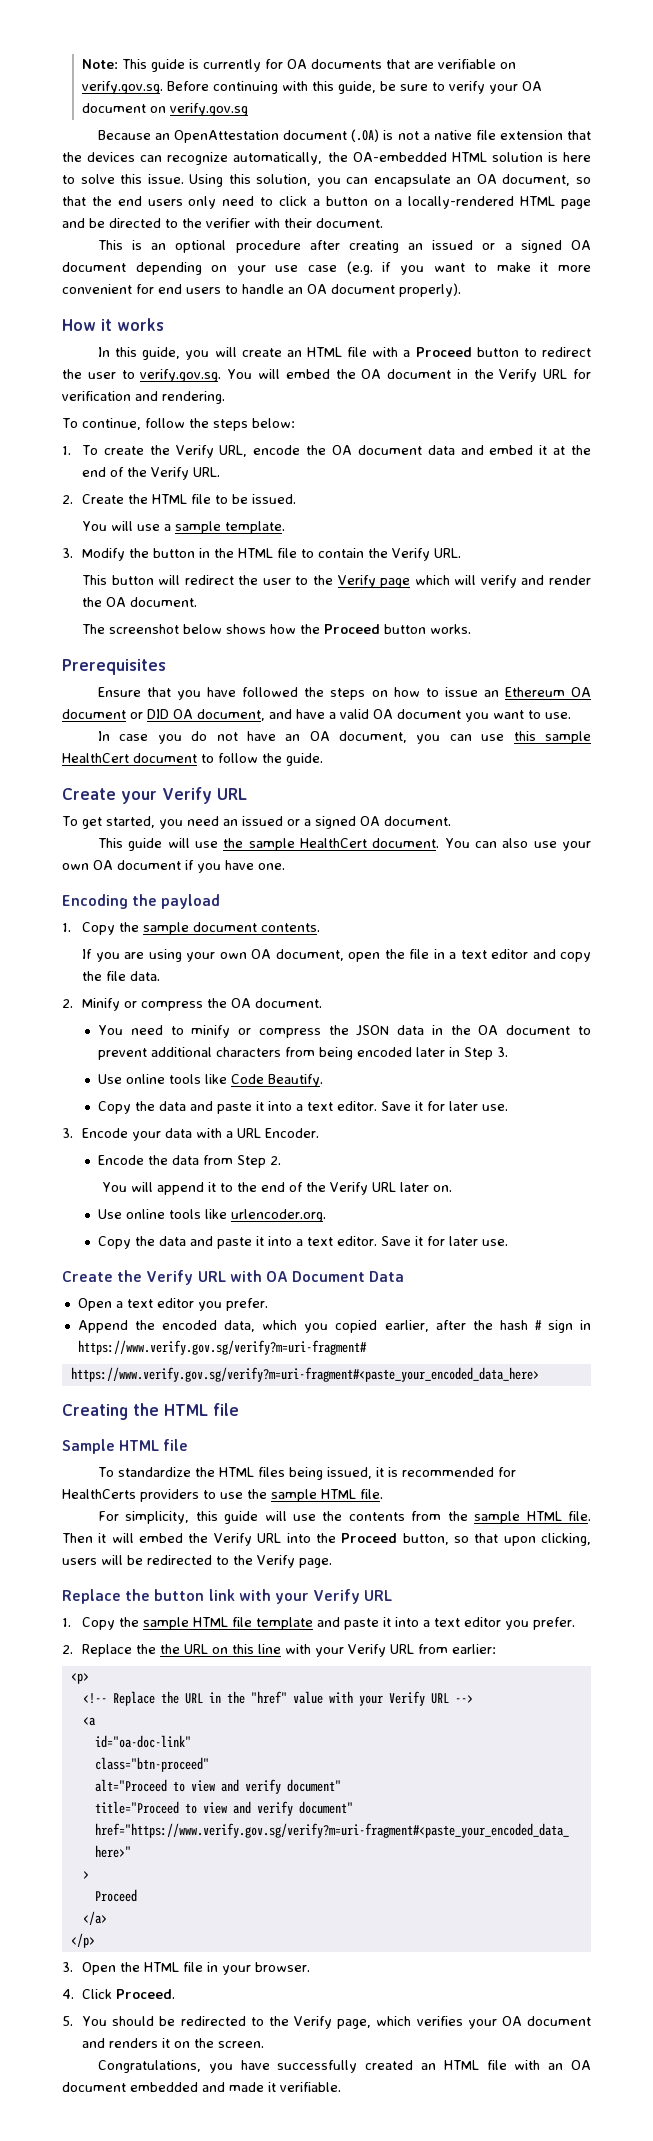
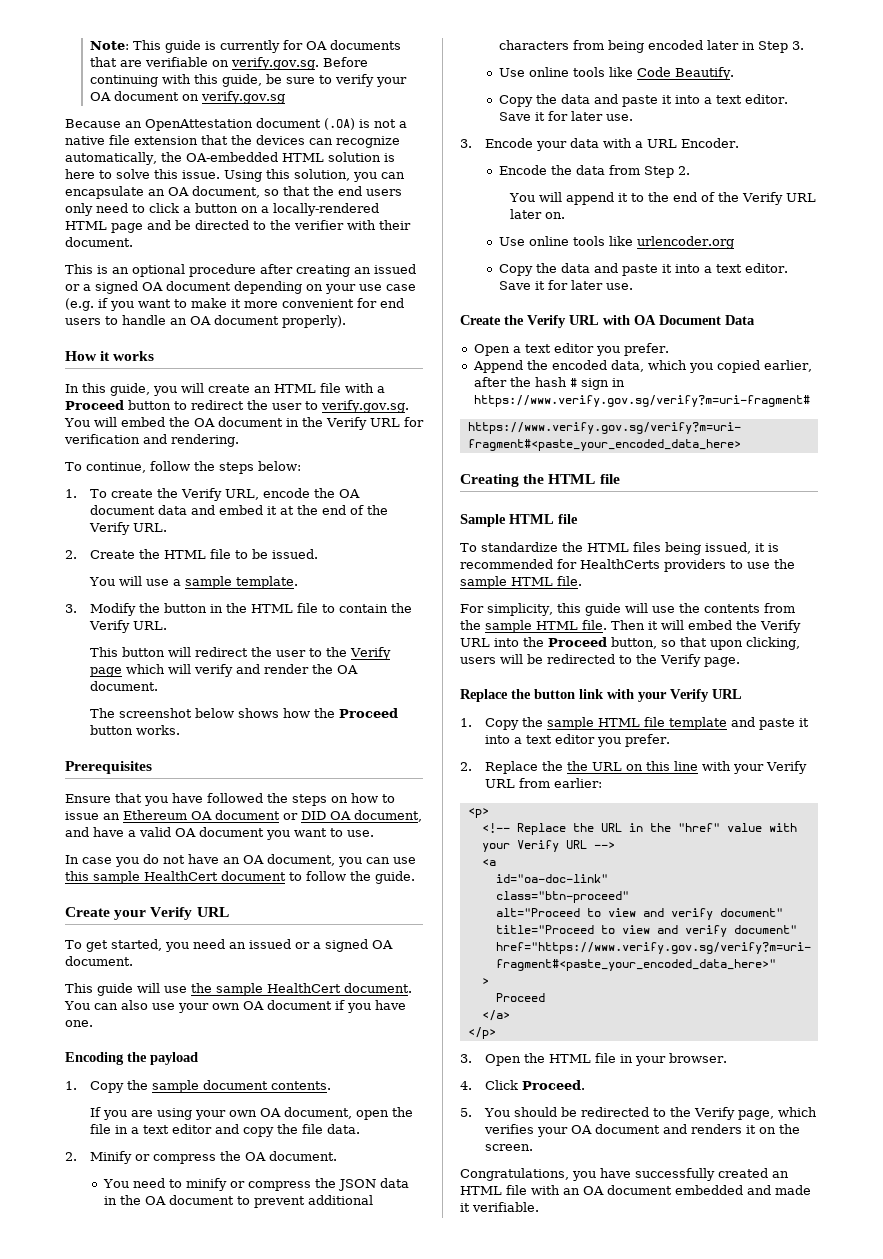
[230,1209,326,1222] urlencoder.org. -> [636,236,734,249] urlencoder.org

